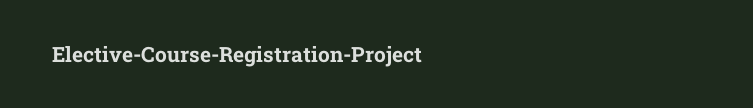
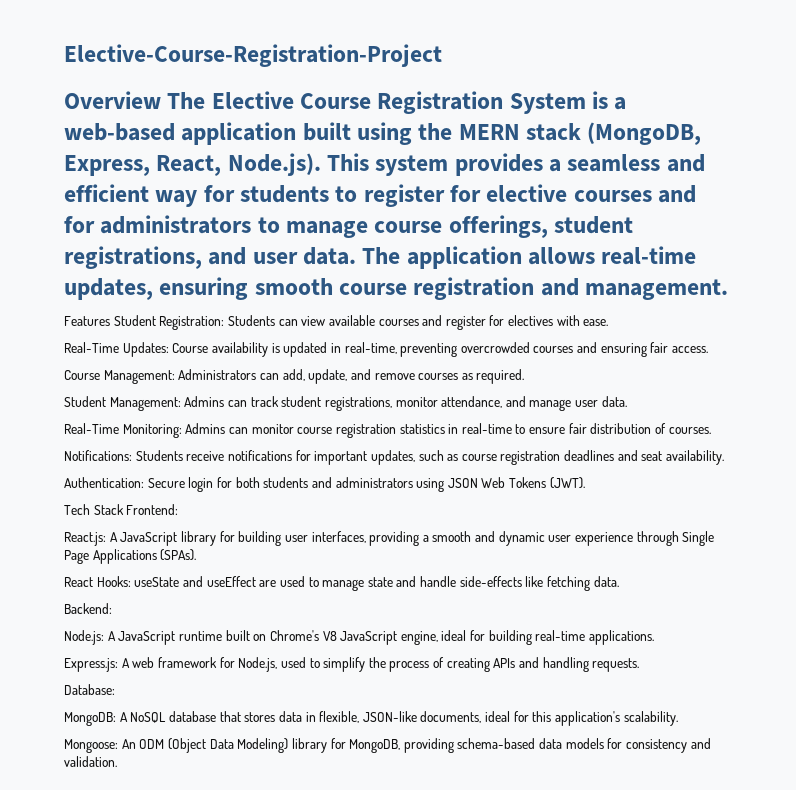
(422, 56) none -> [64,91,627,114] [64,122,702,145] [64,153,705,176] [64,184,697,207] [64,215,634,238] [64,246,697,269] [64,277,729,300] [64,315,609,330] [64,342,709,357] [64,369,525,384] [64,396,627,411] [64,423,711,438] [64,450,725,465] [64,477,585,492] [64,504,179,515] [64,531,715,546] [64,549,197,564] [64,576,619,591] [64,603,112,614] [64,630,655,645] [64,657,640,672] [64,684,115,695] [64,711,678,726] [64,738,711,753] [64,756,117,767] // Overview The Elective Course Registration System is a web-based application built using the MERN stack (MongoDB, Express, React, Node.js). This system provides a seamless and efficient way for students to register for elective courses and for administrators to manage course offerings, student registrations, and user data. The application allows real-time updates, ensuring smooth course registration and management. // Features Student Registration: Students can view available courses and register for electives with ease. // Real-Time Updates: Course availability is updated in real-time, preventing overcrowded courses and ensuring fair access. // Course Management: Administrators can add, update, and remove courses as required. // Student Management: Admins can track student registrations, monitor attendance, and manage user data. // Real-Time Monitoring: Admins can monitor course registration statistics in real-time to ensure fair distribution of courses. // Notifications: Students receive notifications for important updates, such as course registration deadlines and seat availability. // Authentication: Secure login for both students and administrators using JSON Web Tokens (JWT). // Tech Stack Frontend: // React.js: A JavaScript library for building user interfaces, providing a smooth and dynamic user experience through Single Page Applications (SPAs). // React Hooks: useState and useEffect are used to manage state and handle side-effects like fetching data. // Backend: // Node.js: A JavaScript runtime built on Chrome's V8 JavaScript engine, ideal for building real-time applications. // Express.js: A web framework for Node.js, used to simplify the process of creating APIs and handling requests. // Database: // MongoDB: A NoSQL database that stores data in flexible, JSON-like documents, ideal for this application's scalability. // Mongoose: An ODM (Object Data Modeling) library for MongoDB, providing schema-based data models for consistency and validation.

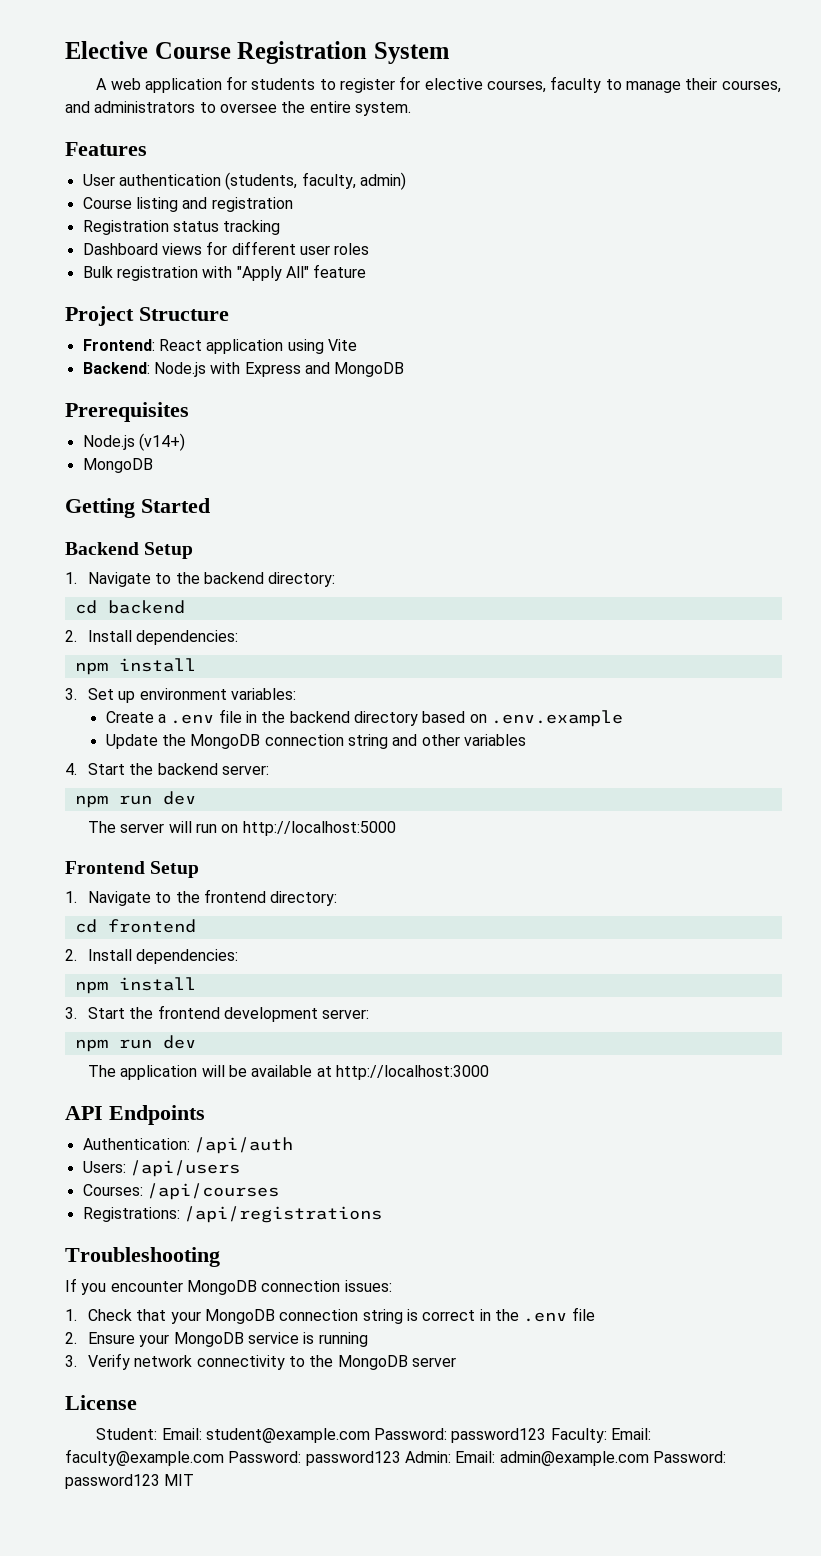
[64,44,442,67] [64,91,206,109] Elective-Course-Registration-Project // Overview The -> (65, 50) none
[592,91,627,110] [64,122,702,145] [64,153,705,176] [64,184,198,207] is a web-based application built using the MERN stack (MongoDB, Express, React, Node.js). This system provides a seamless and efficient way -> [96,78,222,93] // A web application
[573,185,697,203] [64,215,634,238] [64,246,697,269] [64,277,729,300] [64,315,609,330] [64,342,709,357] [64,369,525,384] [64,396,627,411] [64,423,711,438] [64,450,725,465] [64,477,585,492] [64,504,179,515] [64,531,715,546] [64,549,197,564] [64,576,619,591] [64,603,112,614] [64,630,655,645] [64,657,640,672] [64,684,115,695] [64,711,678,726] [64,738,711,753] [64,756,117,767] courses and for administrators to manage course offerings, student registrations, and user data. The application allows real-time updates, ensuring smooth course registration and management. // Features Student Registration: Students can view available courses and register for electives with ease. // Real-Time Updates: Course availability is updated in real-time, preventing overcrowded courses and ensuring fair access. // Course Management: Administrators can add, update, and remove courses as required. // Student Management: Admins can track student registrations, monitor attendance, and manage user data. // Real-Time Monitoring: Admins can monitor course registration statistics in real-time to ensure fair distribution of courses. // Notifications: Students receive notifications for important updates, such as course registration deadlines and seat availability. // Authentication: Secure login for both students and administrators using JSON Web Tokens (JWT). // Tech Stack Frontend: // React.js: A JavaScript library for building user interfaces, providing a smooth and dynamic user experience through Single Page Applications (SPAs). // React Hooks: useState and useEffect are used to manage state and handle side-effects like fetching data. // Backend: // Node.js: A JavaScript runtime built on Chrome's V8 JavaScript engine, ideal for building real-time applications. // Express.js: A web framework for Node.js, used to simplify the process of creating APIs and handling requests. // Database: // MongoDB: A NoSQL database that stores data in flexible, JSON-like documents, ideal for this application's scalability. // Mongoose: An ODM (Object Data Modeling) library for MongoDB, providing schema-based data models for consistency and validation. -> [487,76,781,93] [65,101,411,116] [65,142,147,156] [82,172,406,190] [82,197,293,212] [82,220,281,235] [82,241,370,255] [82,264,367,281] [65,306,229,326] [82,339,357,354] [82,362,405,377] [65,402,189,422] [82,433,185,451] [82,458,153,473] [65,498,210,518] [65,542,194,559] [65,572,336,587] [74,600,185,614] [65,630,239,645] [74,658,196,675] [65,688,297,703] [105,709,623,727] [105,734,527,749] [65,763,270,775] [74,791,196,808] [88,821,396,836] [65,861,200,878] [65,889,338,906] [74,919,196,933] [65,949,239,964] [74,977,196,994] [65,1005,370,1022] [74,1035,196,1052] [88,1065,490,1080] [65,1105,205,1125] [82,1137,293,1154] [82,1160,240,1177] [82,1183,279,1200] [82,1206,382,1223] [65,1247,220,1267] [65,1278,392,1295] [65,1307,595,1324] [65,1332,368,1347] [65,1353,457,1370] [65,1395,137,1410] [96,1428,652,1443] [65,1449,726,1466] [65,1474,195,1489] courses, faculty to manage their courses, and administrators to oversee the entire system. // Features // User authentication (students, faculty, admin) // Course listing and registration // Registration status tracking // Dashboard views for different user roles // Bulk registration with "Apply All" feature // Project Structure // Frontend: React application using Vite // Backend: Node.js with Express and MongoDB // Prerequisites // Node.js (v14+) // MongoDB // Getting Started // Backend Setup // 1. Navigate to the backend directory: // cd backend // 2. Install dependencies: // npm install // 3. Set up environment variables: // Create a .env file in the backend directory based on .env.example // Update the MongoDB connection string and other variables // 4. Start the backend server: // npm run dev // The server will run on http://localhost:5000 // Frontend Setup // 1. Navigate to the frontend directory: // cd frontend // 2. Install dependencies: // npm install // 3. Start the frontend development server: // npm run dev // The application will be available at http://localhost:3000 // API Endpoints // Authentication: /api/auth // Users: /api/users // Courses: /api/courses // Registrations: /api/registrations // Troubleshooting // If you encounter MongoDB connection issues: // 1. Check that your MongoDB connection string is correct in the .env file // 2. Ensure your MongoDB service is running // 3. Verify network connectivity to the MongoDB server // License // Student: Email: student@example.com Password: password123 Faculty: Email: faculty@example.com Password: password123 Admin: Email: admin@example.com Password: password123 MIT

